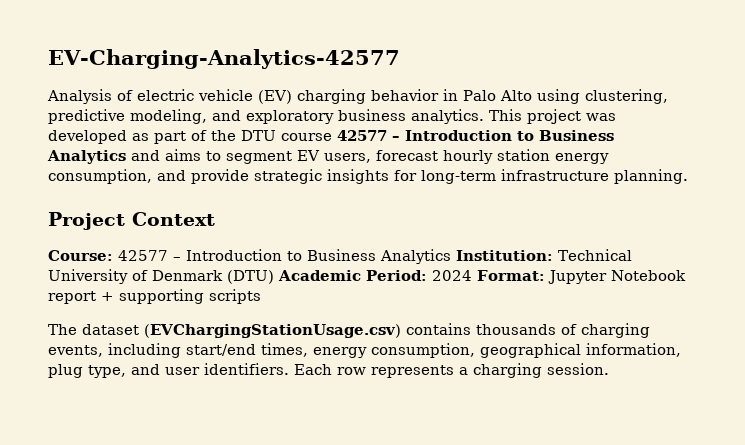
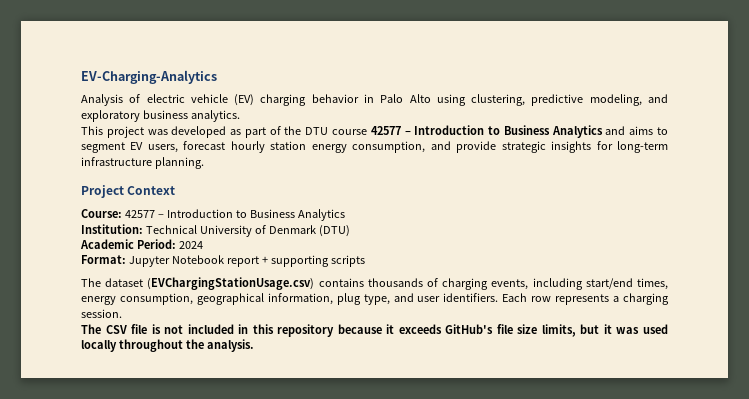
[48,49,400,69] EV-Charging-Analytics-42577 -> [81,70,217,84] EV-Charging-Analytics
(484, 116) none -> (240, 116) //
(451, 256) none -> (345, 215) //
(274, 277) none -> (350, 231) //
(472, 275) none -> (203, 245) //
(609, 369) none -> [81,324,669,337] [81,339,254,352] // The CSV file is not included in this repository because it exceeds GitHub's file size limits, but it was used locally throughout the analysis.

